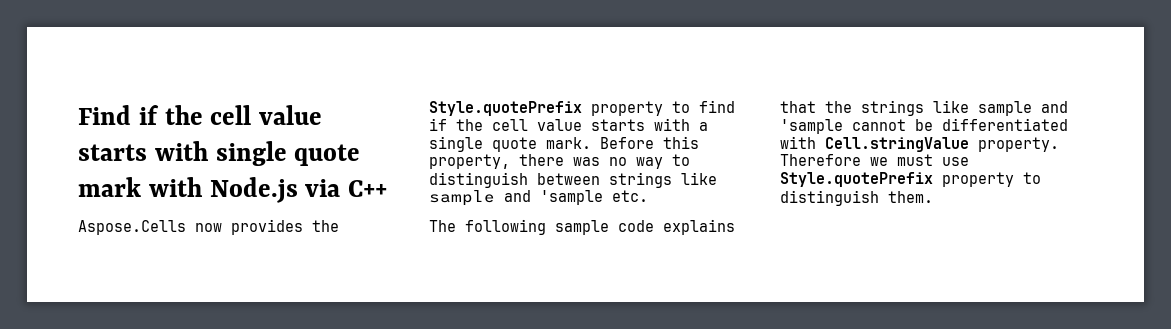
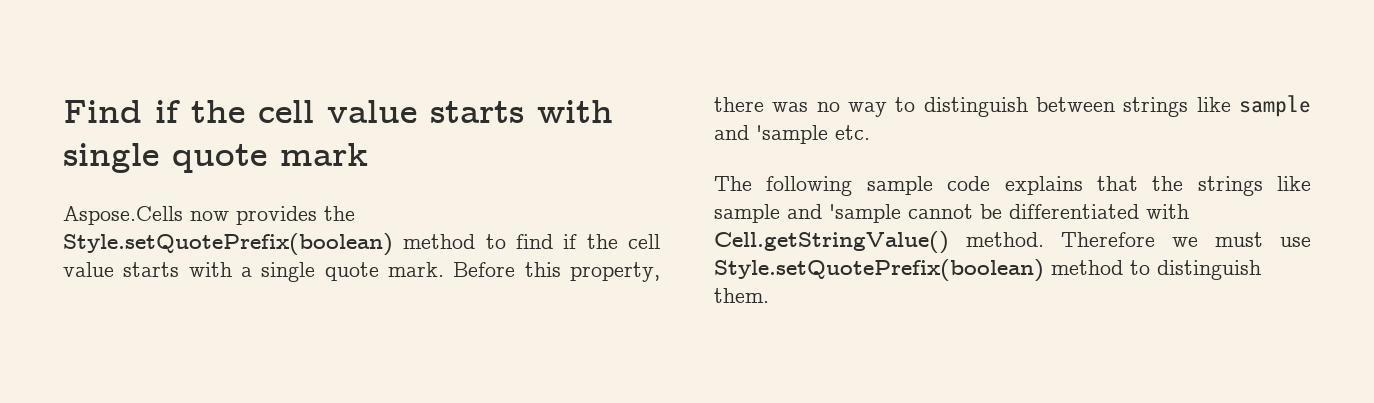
[148,177,388,203] with Node.js via C++ -> (368, 154) none
[429,101,663,116] Style.quotePrefix property -> [63,233,476,256] Style.setQuotePrefix(boolean) method
[825,137,1059,152] Cell.stringValue property. -> [714,231,1044,254] Cell.getStringValue() method.
[780,172,1014,187] Style.quotePrefix property -> [714,259,1123,282] Style.setQuotePrefix(boolean) method

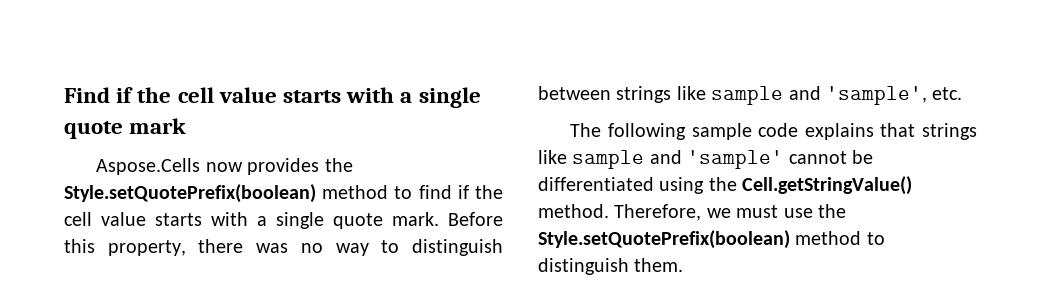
(613, 111) none -> [400,92,413,103] a
[756,125,828,144] 'sample -> [826,86,927,105] 'sample',
[1152,176,1311,196] [714,204,901,223] the strings like sample and 'sample -> [921,123,977,140] [538,150,784,169] strings like sample and 'sample'
[1146,204,1189,219] with -> [659,177,737,194] using the
[1061,232,1155,247] Therefore -> [614,204,702,221] Therefore,
(1311, 242) none -> [818,204,846,218] the

